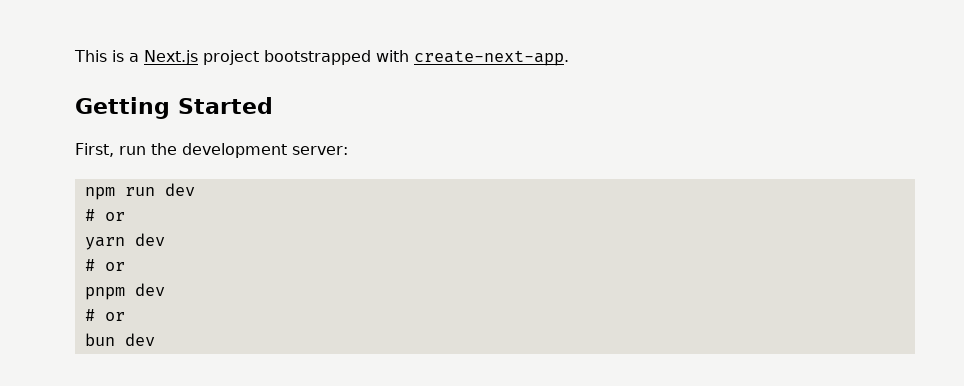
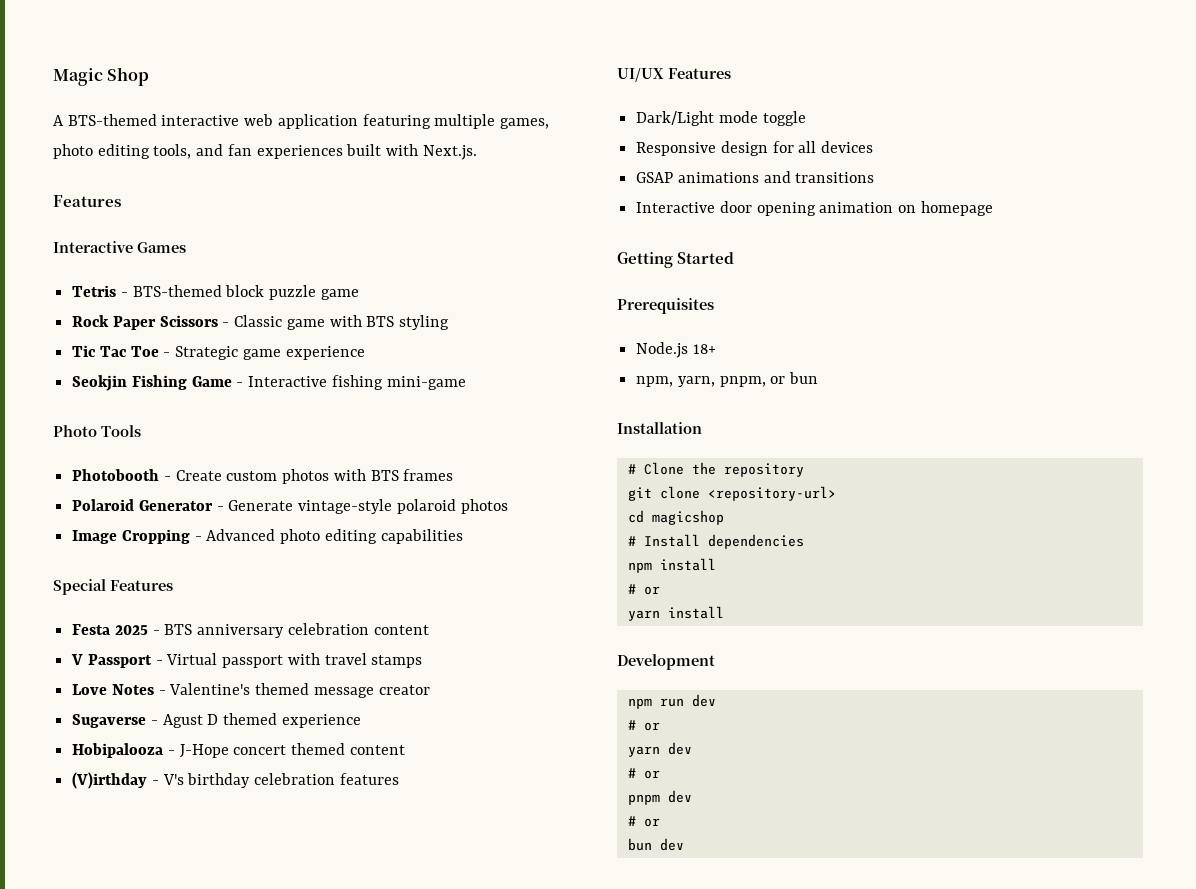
[74,50,569,66] [75,97,273,119] [75,143,348,158] This is a Next.js project bootstrapped with create-next-app. // Getting Started // First, run the development server: -> [53,67,150,86] [53,114,550,129] [53,144,477,160] [53,195,121,207] [53,241,186,253] [72,285,359,300] [72,315,450,330] [72,345,365,360] [72,375,466,391] [53,425,141,437] [72,469,454,484] [72,499,508,514] [72,529,463,544] [53,579,173,595] [72,623,429,638] [71,653,423,668] [72,683,430,698] [72,713,361,728] [72,743,405,758] [72,772,399,789] [617,67,731,82] [636,111,806,126] [636,141,874,156] [636,171,875,183] [636,201,993,216] [617,252,735,268] [617,298,714,314] [636,342,716,358] [636,372,819,387] [617,422,702,434] [627,462,804,477] [627,486,836,501] [627,510,724,525] [627,534,804,549] [627,558,716,573] [627,584,660,595] [627,606,724,621] [617,654,715,670] Magic Shop // A BTS-themed interactive web application featuring multiple games, photo editing tools, and fan experiences built with Next.js. // Features // Interactive Games // Tetris - BTS-themed block puzzle game // Rock Paper Scissors - Classic game with BTS styling // Tic Tac Toe - Strategic game experience // Seokjin Fishing Game - Interactive fishing mini-game // Photo Tools // Photobooth - Create custom photos with BTS frames // Polaroid Generator - Generate vintage-style polaroid photos // Image Cropping - Advanced photo editing capabilities // Special Features // Festa 2025 - BTS anniversary celebration content // V Passport - Virtual passport with travel stamps // Love Notes - Valentine's themed message creator // Sugaverse - Agust D themed experience // Hobipalooza - J-Hope concert themed content // (V)irthday - V's birthday celebration features // UI/UX Features // Dark/Light mode toggle // Responsive design for all devices // GSAP animations and transitions // Interactive door opening animation on homepage // Getting Started // Prerequisites // Node.js 18+ // npm, yarn, pnpm, or bun // Installation // # Clone the repository // git clone <repository-url> // cd magicshop // # Install dependencies // npm install // # or // yarn install // Development

